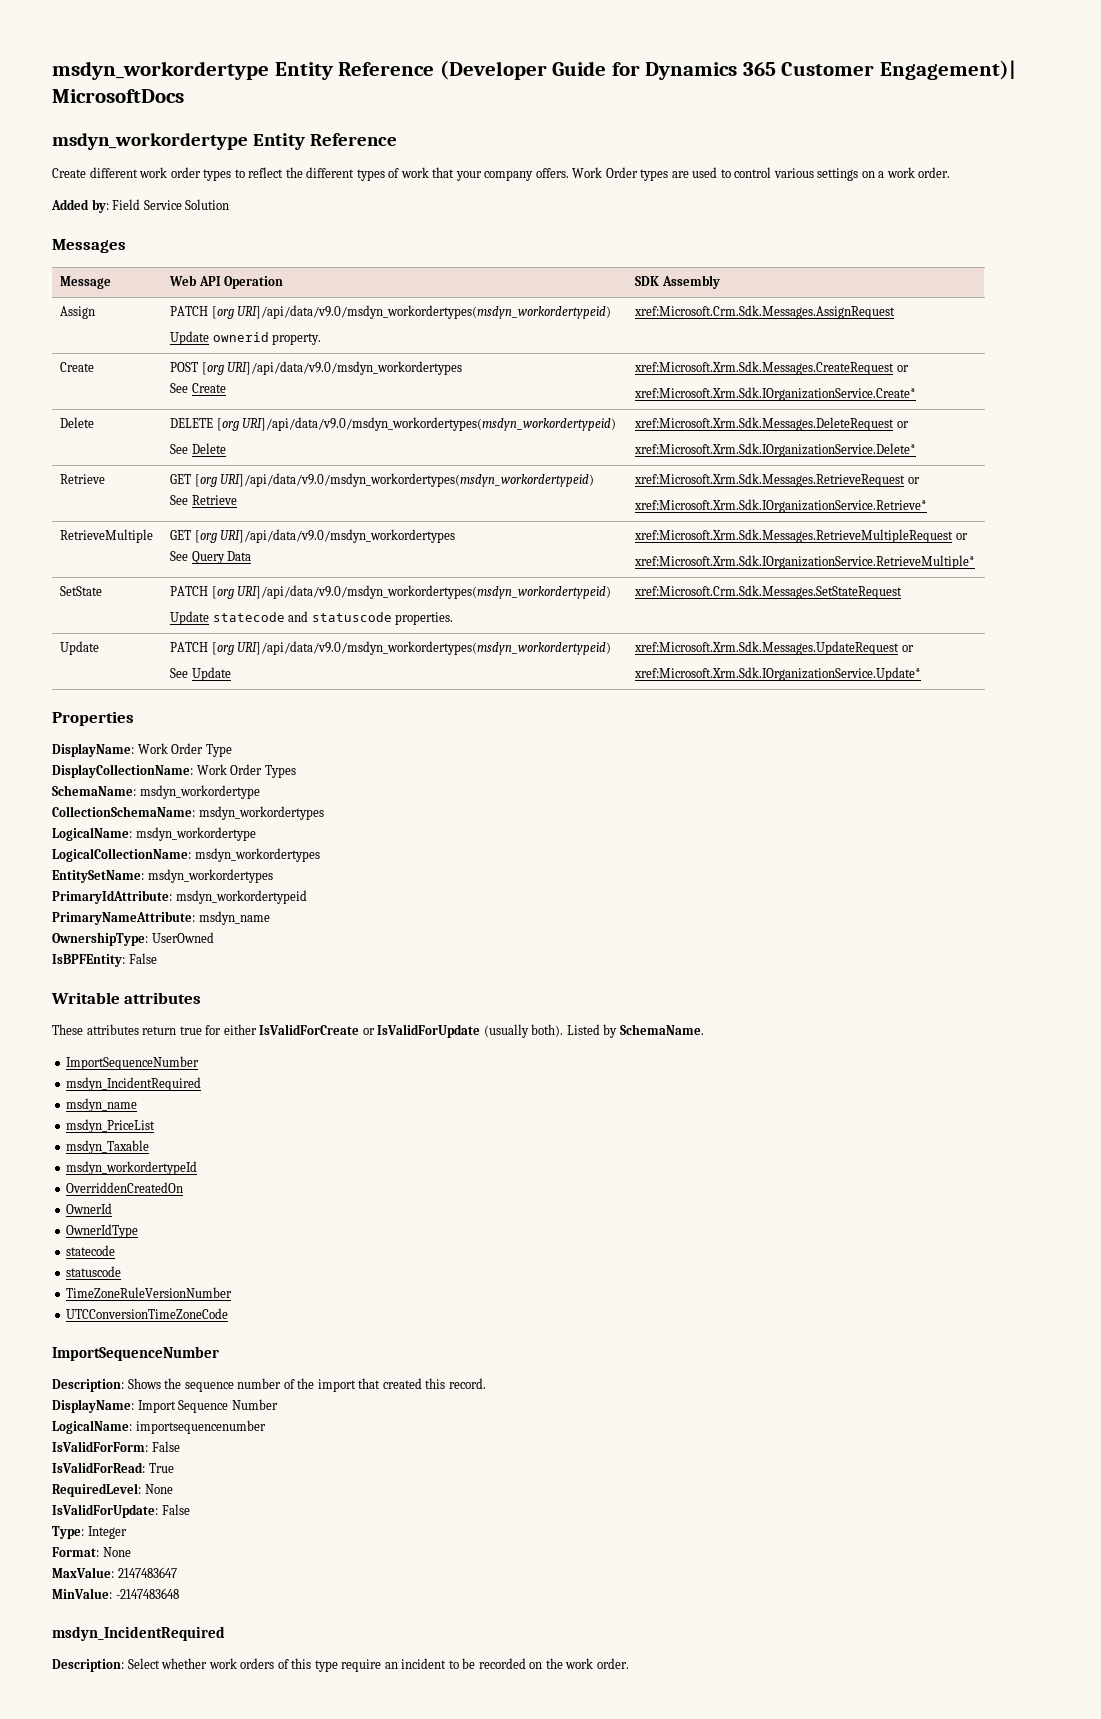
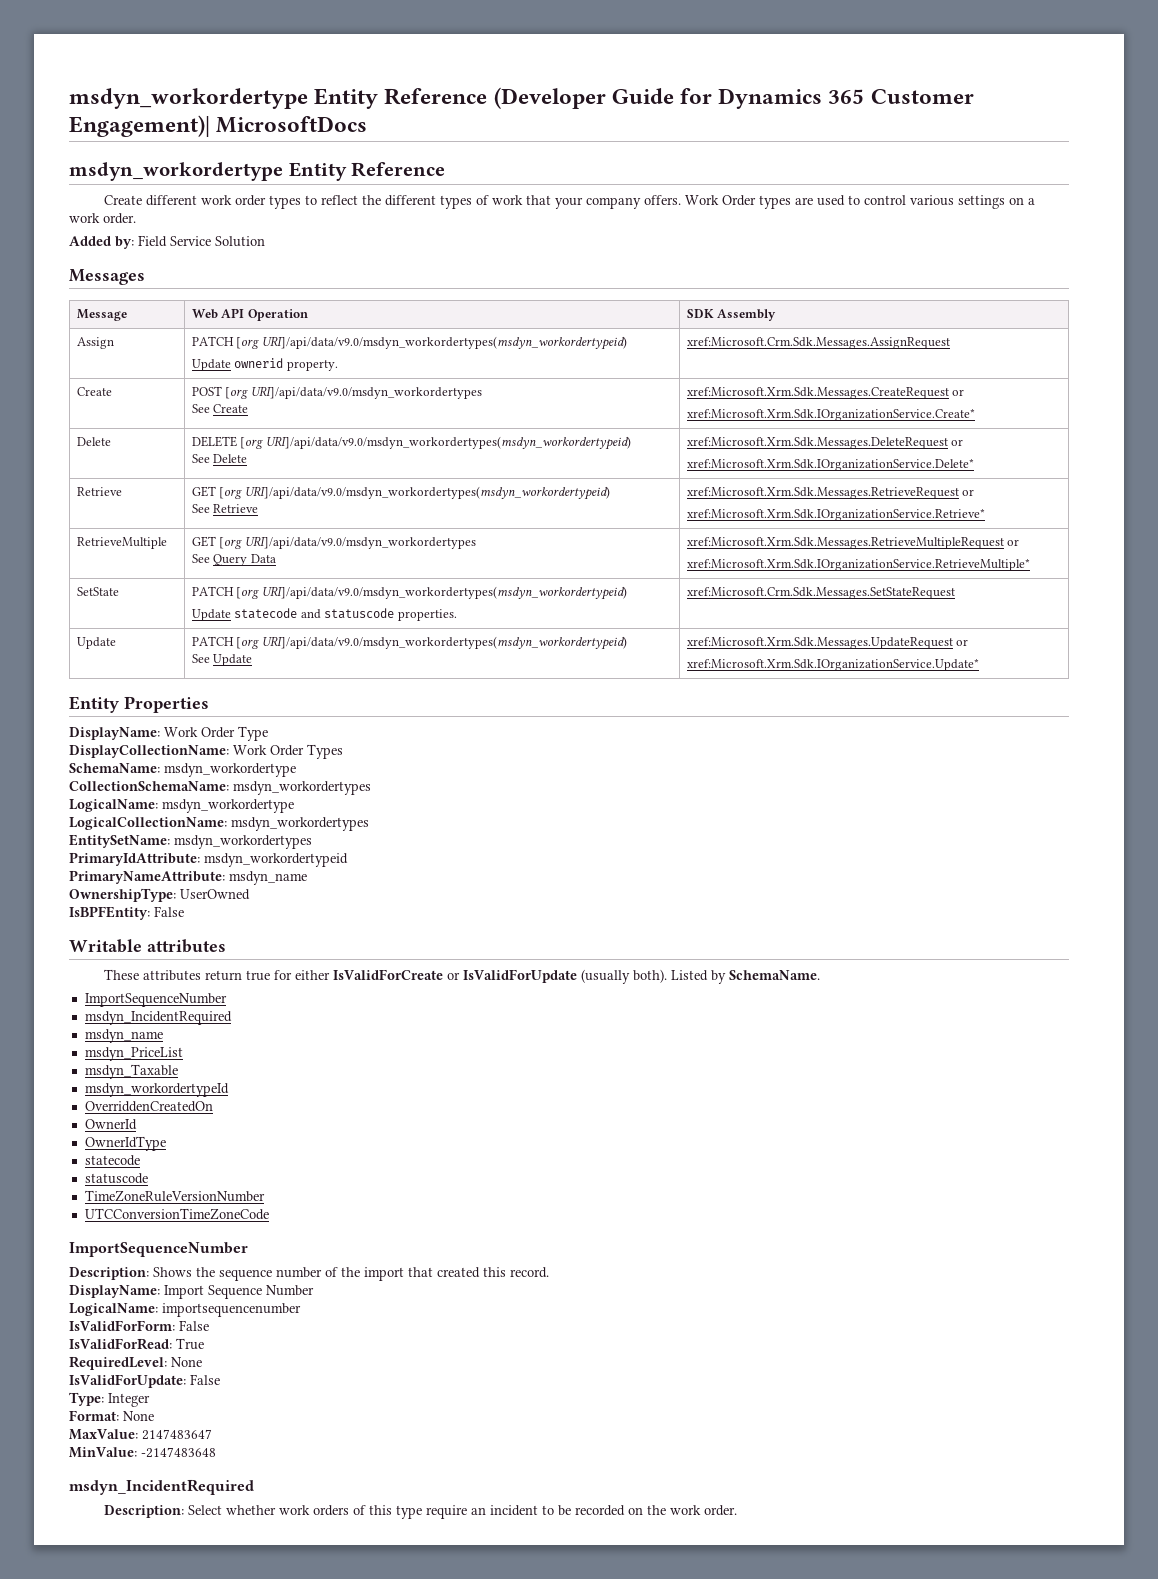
(922, 674) none -> [69,696,119,713] Entity

